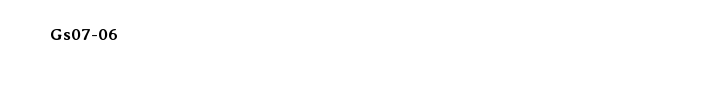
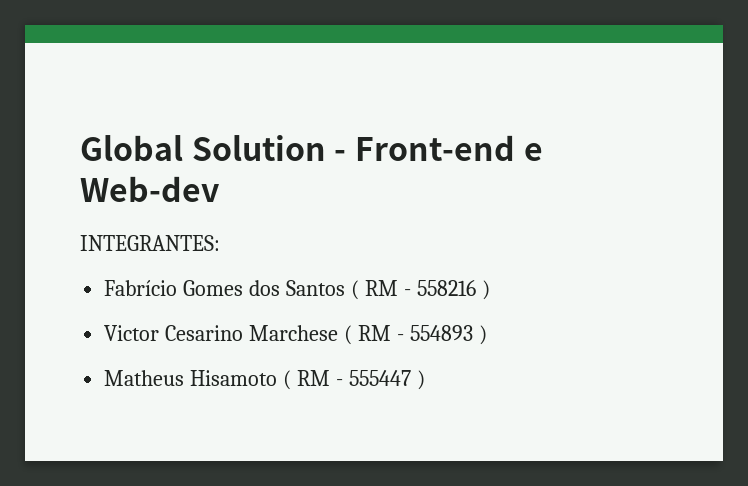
[50,29,118,40] Gs07-06 -> [80,135,543,161] [80,176,219,202] [80,235,220,251] [104,280,490,300] [104,325,487,345] [104,370,425,390] Global Solution - Front-end e Web-dev // INTEGRANTES: // Fabrício Gomes dos Santos ( RM - 558216 ) // Victor Cesarino Marchese ( RM - 554893 ) // Matheus Hisamoto ( RM - 555447 )

